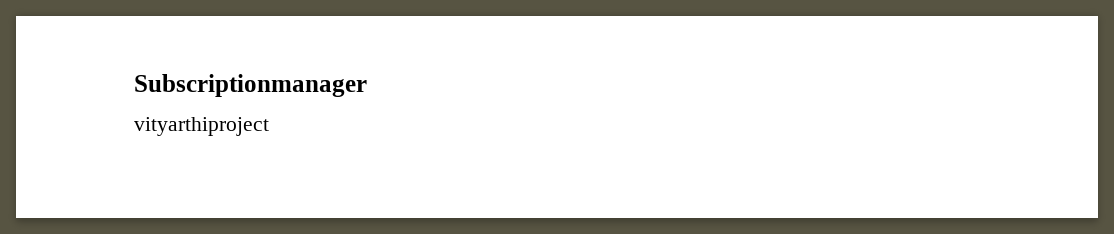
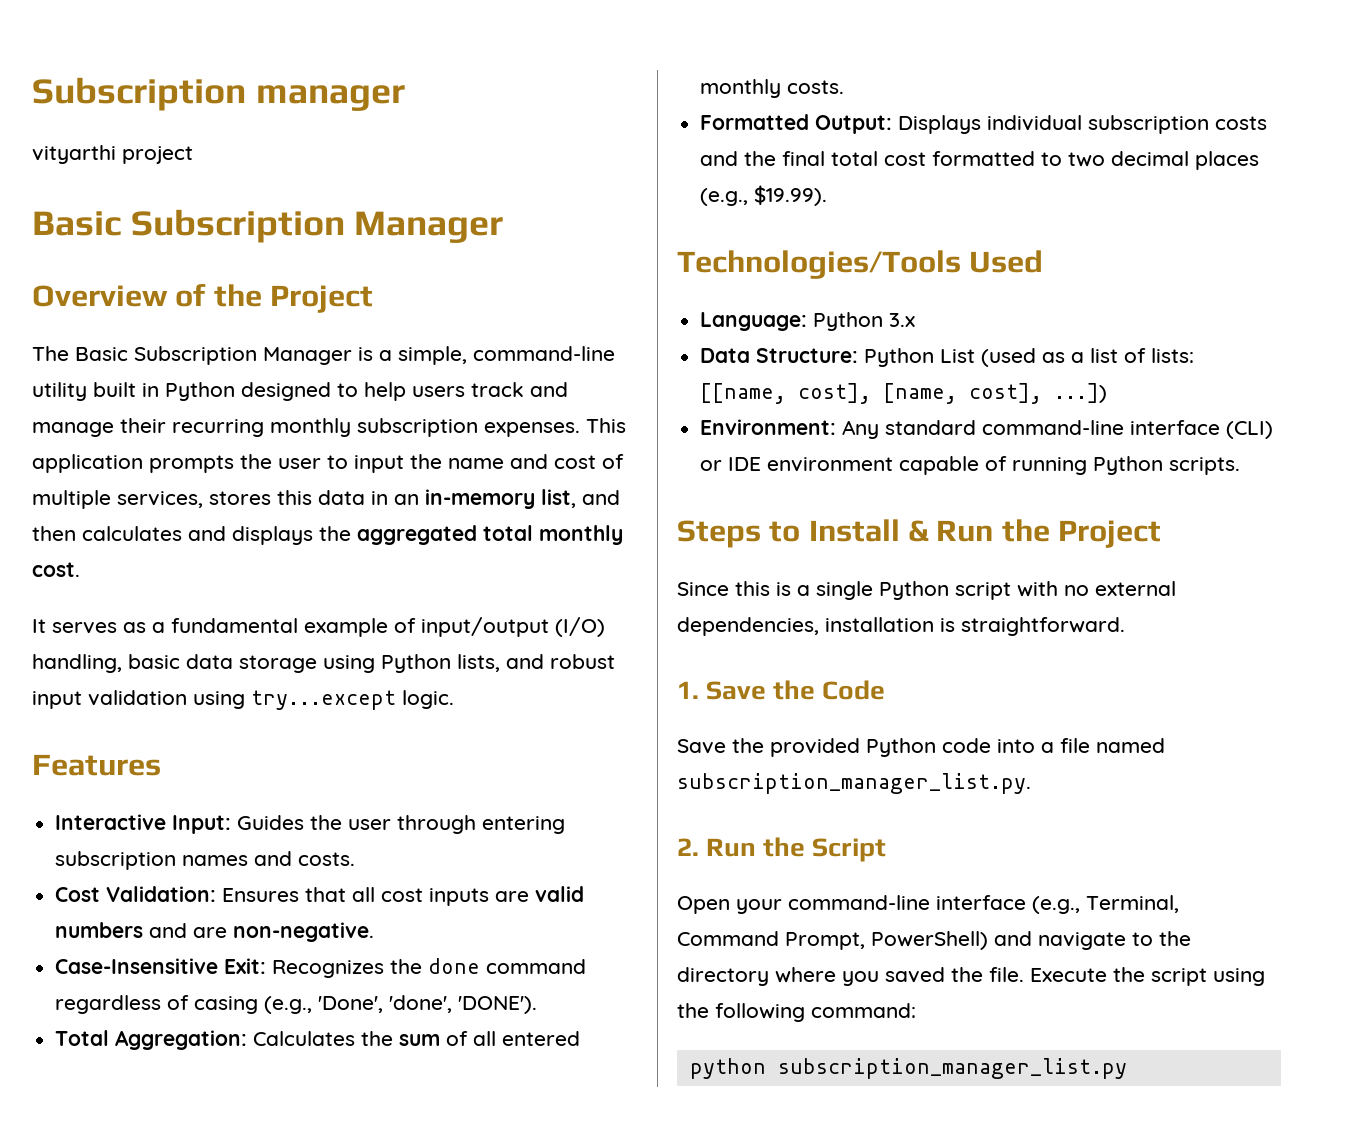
[134,74,367,97] [134,117,269,136] Subscriptionmanager // vityarthiproject -> [32,77,405,111] [32,145,193,164] [32,209,504,243] [32,284,374,313] [32,346,615,365] [32,382,568,401] [32,418,626,437] [32,454,624,473] [32,489,620,509] [32,525,623,545] [32,562,80,577] [32,617,605,637] [32,654,615,673] [32,690,454,710] [32,754,161,776] [55,814,566,834] [55,851,356,870] [55,886,585,906] [55,922,375,942] [55,958,587,978] [55,995,538,1014] [55,1030,581,1050] [700,79,845,98] [700,114,1268,134] [700,151,1260,170] [700,185,828,206] [677,250,1044,279] [700,312,916,331] [700,348,1195,367] [700,383,1108,404] [700,419,1274,439] [700,456,1241,475] [677,519,1162,548] [677,581,1176,600] [677,617,1125,636] [677,680,886,700] [677,738,1165,757] [677,773,1031,794] [677,837,887,862] [677,895,1179,914] [677,931,1191,950] [677,967,1265,986] [677,1003,916,1022] [689,1058,1127,1079] Subscription manager // vityarthi project // Basic Subscription Manager // Overview of the Project // The Basic Subscription Manager is a simple, command-line utility built in Python designed to help users track and manage their recurring monthly subscription expenses. This application prompts the user to input the name and cost of multiple services, stores this data in an in-memory list, and then calculates and displays the aggregated total monthly cost. // It serves as a fundamental example of input/output (I/O) handling, basic data storage using Python lists, and robust input validation using try...except logic. // Features // Interactive Input: Guides the user through entering subscription names and costs. // Cost Validation: Ensures that all cost inputs are valid numbers and are non-negative. // Case-Insensitive Exit: Recognizes the done command regardless of casing (e.g., 'Done', 'done', 'DONE'). // Total Aggregation: Calculates the sum of all entered monthly costs. // Formatted Output: Displays individual subscription costs and the final total cost formatted to two decimal places (e.g., $19.99). // Technologies/Tools Used // Language: Python 3.x // Data Structure: Python List (used as a list of lists: [[name, cost], [name, cost], ...]) // Environment: Any standard command-line interface (CLI) or IDE environment capable of running Python scripts. // Steps to Install & Run the Project // Since this is a single Python script with no external dependencies, installation is straightforward. // 1. Save the Code // Save the provided Python code into a file named subscription_manager_list.py. // 2. Run the Script // Open your command-line interface (e.g., Terminal, Command Prompt, PowerShell) and navigate to the directory where you saved the file. Execute the script using the following command: // python subscription_manager_list.py

